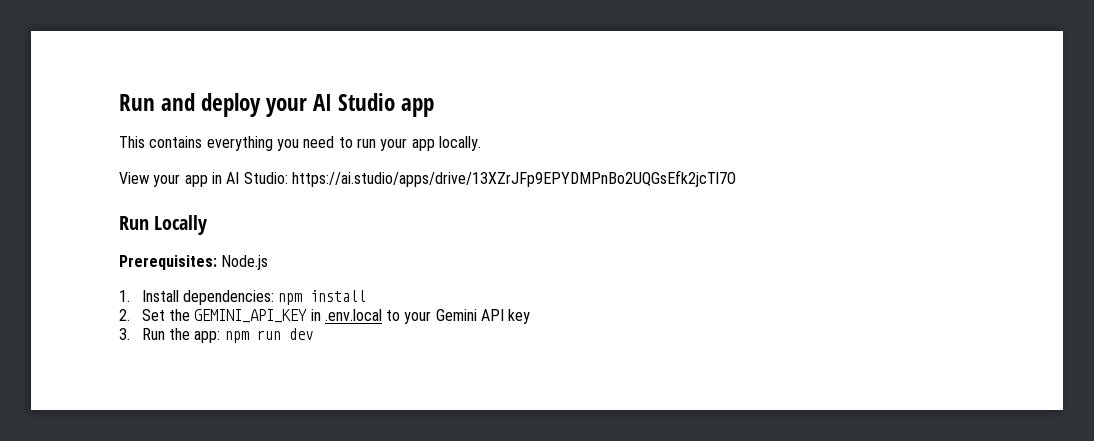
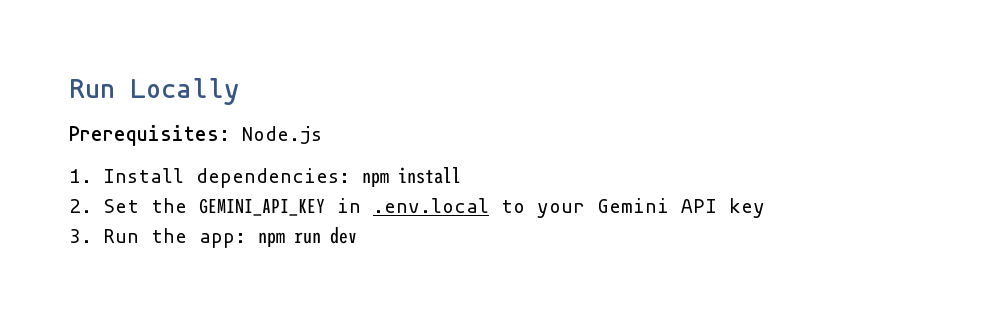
[119,93,435,117] [119,136,481,151] [119,170,736,187] [119,216,149,230] Run and deploy your AI Studio app // This contains everything you need to run your app locally. // View your app in AI Studio: https://ai.studio/apps/drive/13XZrJFp9EPYDMPnBo2UQGsEfk2jcTl7O // Run -> [69,79,115,98] Run

